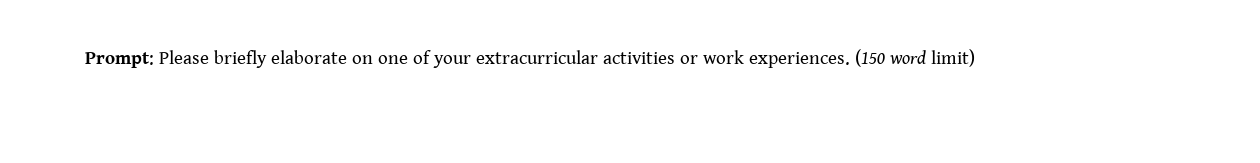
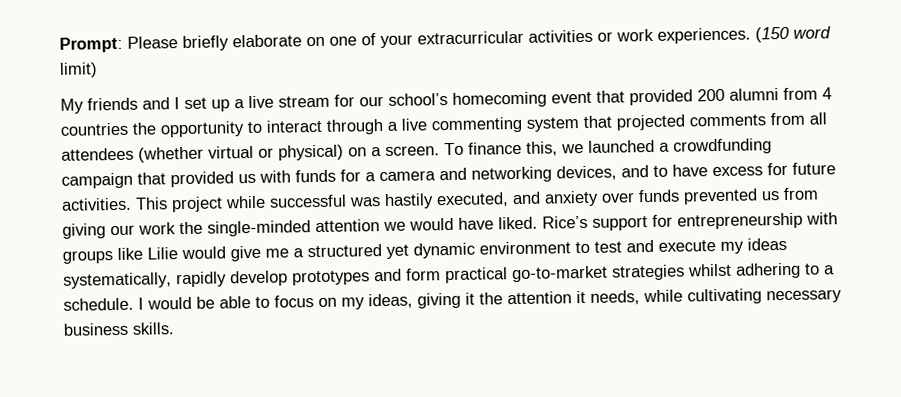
(975, 58) none -> [60,87,832,114] [60,112,827,138] [61,138,772,163] [61,162,836,189] [61,187,819,213] [62,212,838,239] [62,237,787,264] [63,262,835,289] [63,288,842,311] [63,322,175,336] // My friends and I set up a live stream for our school’s homecoming event that provided 200 alumni from 4 countries the opportunity to interact through a live commenting system that projected comments from all attendees (whether virtual or physical) on a screen. To finance this, we launched a crowdfunding campaign that provided us with funds for a camera and networking devices, and to have excess for future activities. This project while successful was hastily executed, and anxiety over funds prevented us from giving our work the single-minded attention we would have liked. Rice’s support for entrepreneurship with groups like Lilie would give me a structured yet dynamic environment to test and execute my ideas systematically, rapidly develop prototypes and form practical go-to-market strategies whilst adhering to a schedule. I would be able to focus on my ideas, giving it the attention it needs, while cultivating necessary business skills.

